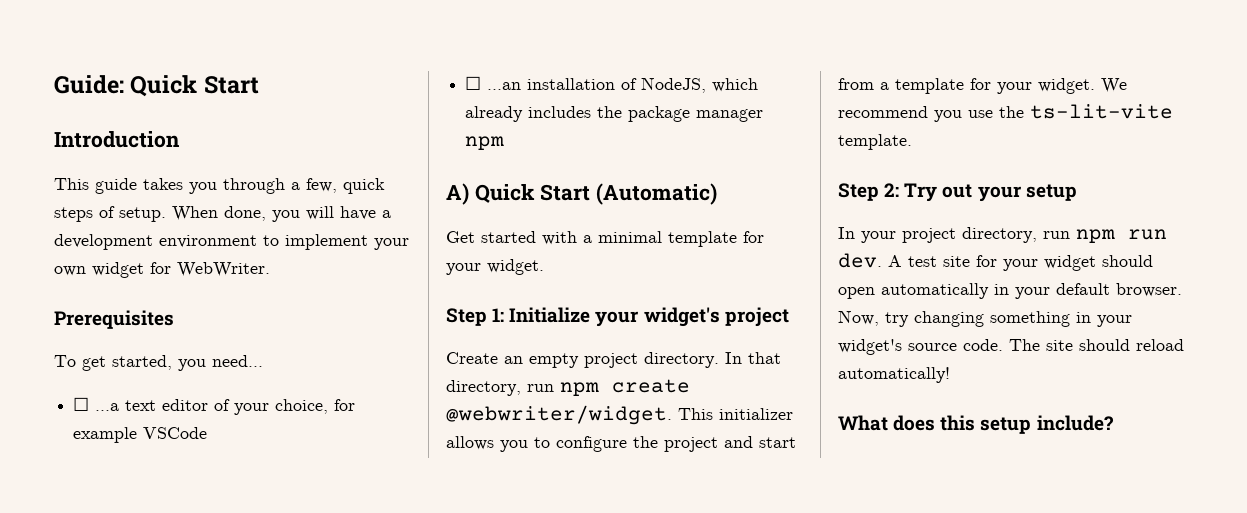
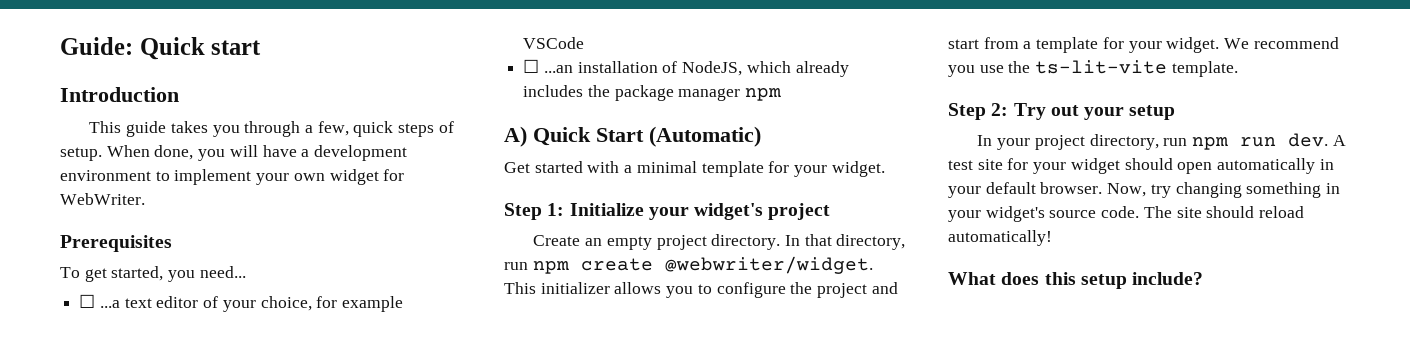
[203,76,259,94] Start -> [211,40,262,55] start

